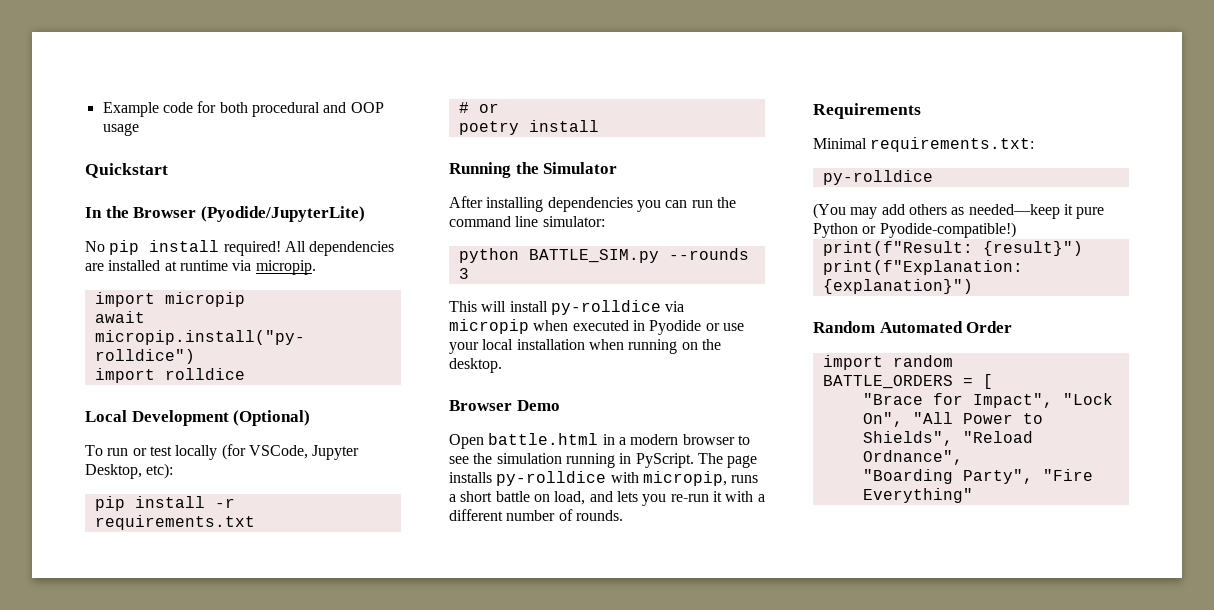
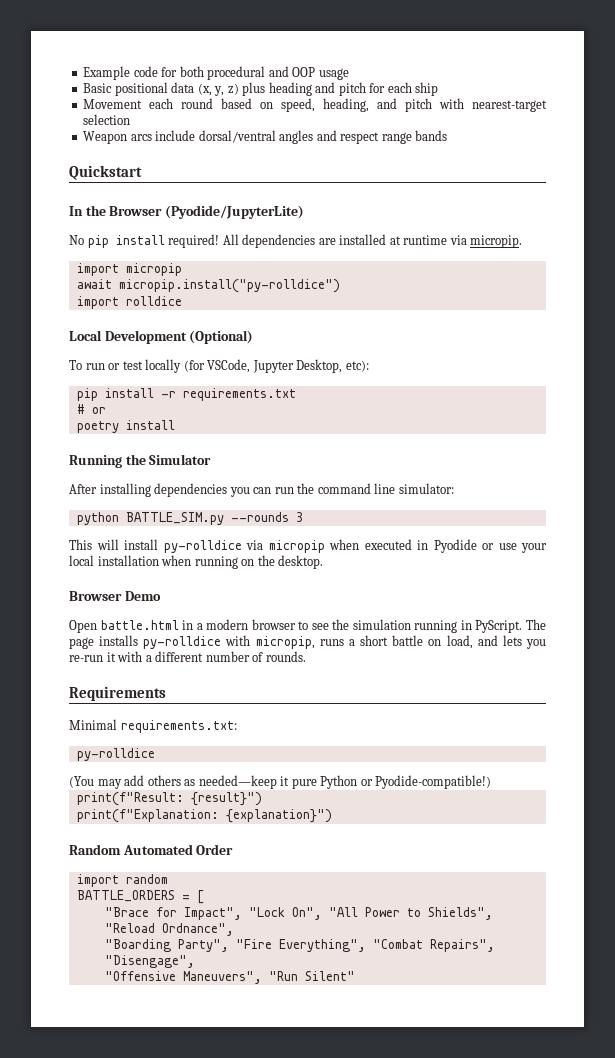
(139, 129) none -> [83,82,439,96] [83,98,547,112] [83,114,131,125] [83,130,448,144] // Basic positional data (x, y, z) plus heading and pitch for each ship // Movement each round based on speed, heading, and pitch with nearest-target selection // Weapon arcs include dorsal/ventral angles and respect range bands
[862,488,973,503] Everything" -> [278,939,495,952] [104,955,195,968] [104,971,355,984] Everything", "Combat Repairs", "Disengage", // "Offensive Maneuvers", "Run Silent"

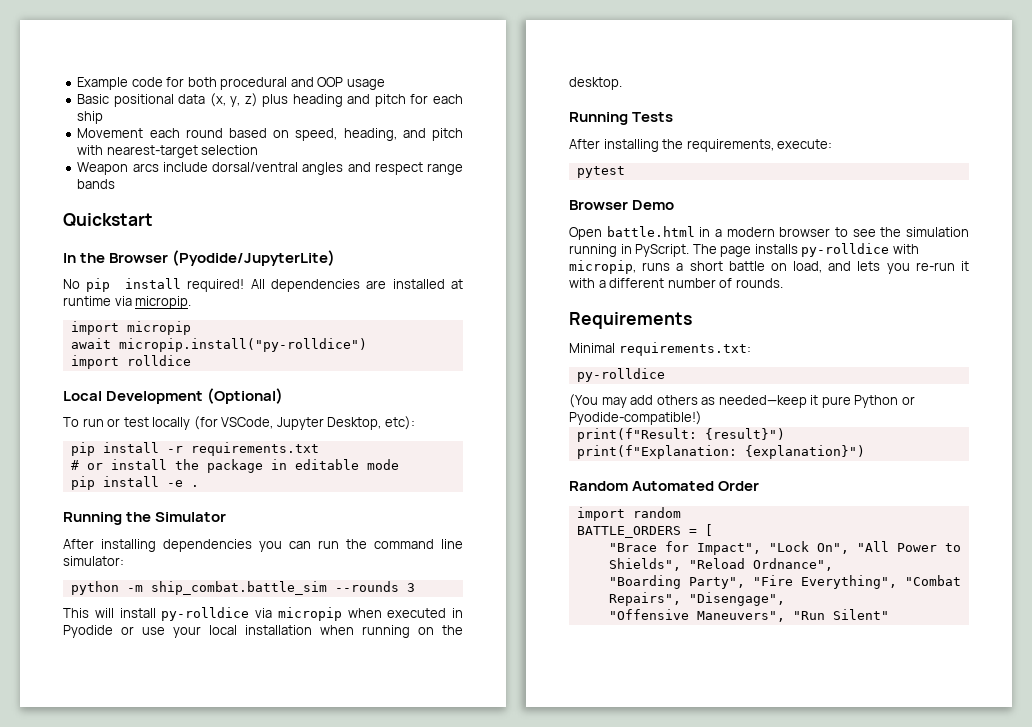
[76,420,175,433] // poetry install -> [110,459,399,473] [70,476,199,490] install the package in editable mode // pip install -e .
[125,512,224,525] BATTLE_SIM.py -> [126,581,327,595] -m ship_combat.battle_sim
(324, 562) none -> [569,112,674,125] [569,139,833,152] [576,166,625,178] // Running Tests // After installing the requirements, execute: // pytest

